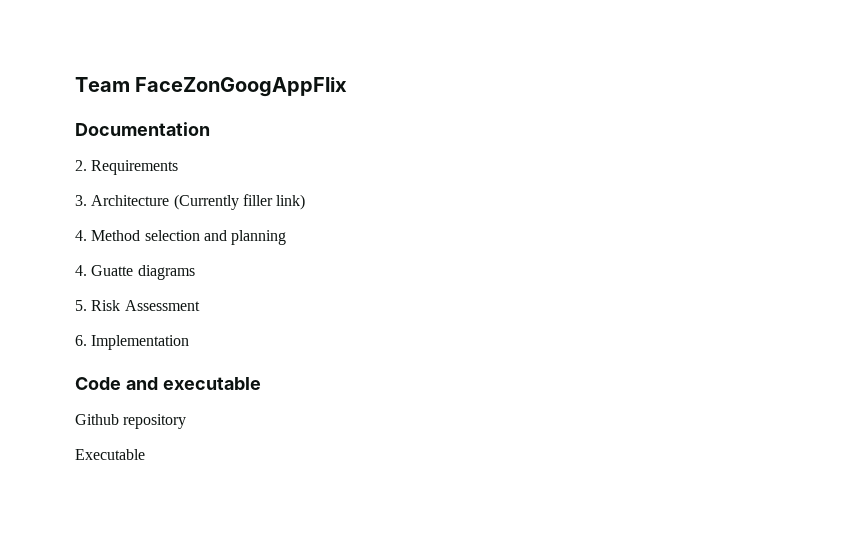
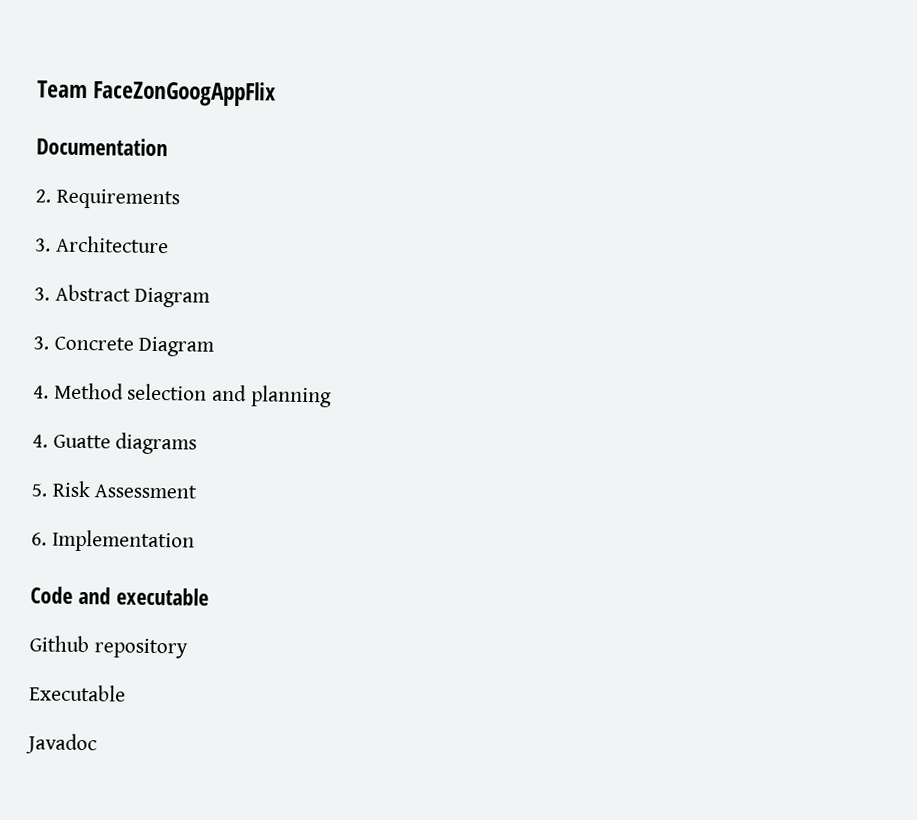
[173,194,306,210] (Currently filler link) -> [34,284,211,308] [33,336,215,357] // 3. Abstract Diagram // 3. Concrete Diagram
(145, 454) none -> [25,733,97,755] // Javadoc

